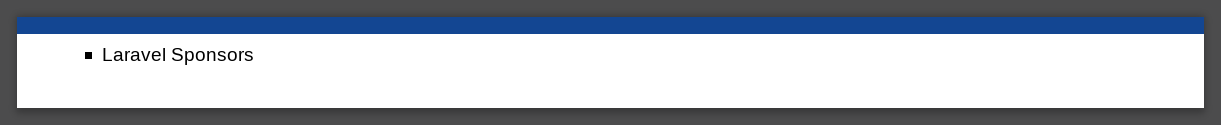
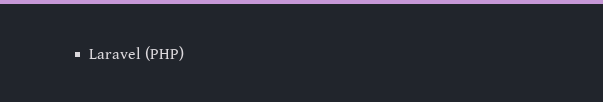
[171,48,255,65] Sponsors -> [145,46,185,61] (PHP)

